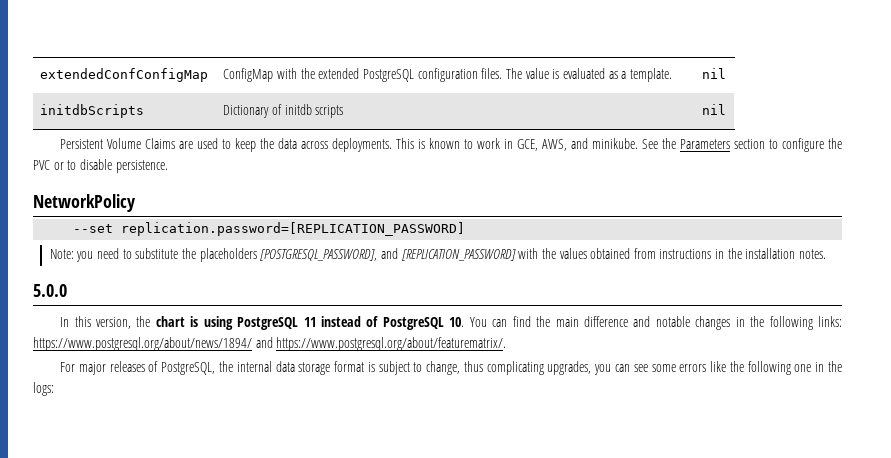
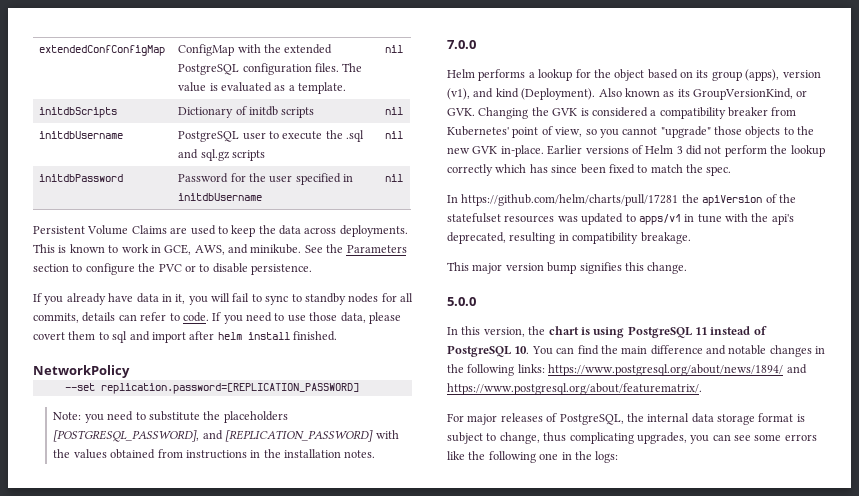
(727, 109) none -> [39,131,124,139] [178,130,365,142] [178,149,266,161] [385,131,404,139] [39,174,124,182] [178,173,354,185] [178,193,263,201] [385,174,404,182] // initdbUsername | PostgreSQL user to execute the .sql and sql.gz scripts | nil // initdbPassword | Password for the user specified in initdbUsername | nil
(168, 166) none -> [33,293,413,305] [33,312,401,324] [33,331,337,343] // If you already have data in it, you will fail to sync to standby nodes for all commits, details can refer to code. If you need to use those data, please covert them to sql and import after helm install finished.
(827, 254) none -> [447,40,476,49] [447,69,821,81] [447,88,808,100] [447,107,797,119] [447,126,815,138] [447,145,825,157] [447,164,732,176] [447,194,796,206] [447,213,794,225] [447,232,691,244] [447,262,688,274] // 7.0.0 // Helm performs a lookup for the object based on its group (apps), version (v1), and kind (Deployment). Also known as its GroupVersionKind, or GVK. Changing the GVK is considered a compatibility breaker from Kubernetes' point of view, so you cannot "upgrade" those objects to the new GVK in-place. Earlier versions of Helm 3 did not perform the lookup correctly which has since been fixed to match the spec. // In https://github.com/helm/charts/pull/17281 the apiVersion of the statefulset resources was updated to apps/v1 in tune with the api's deprecated, resulting in compatibility breakage. // This major version bump signifies this change.

